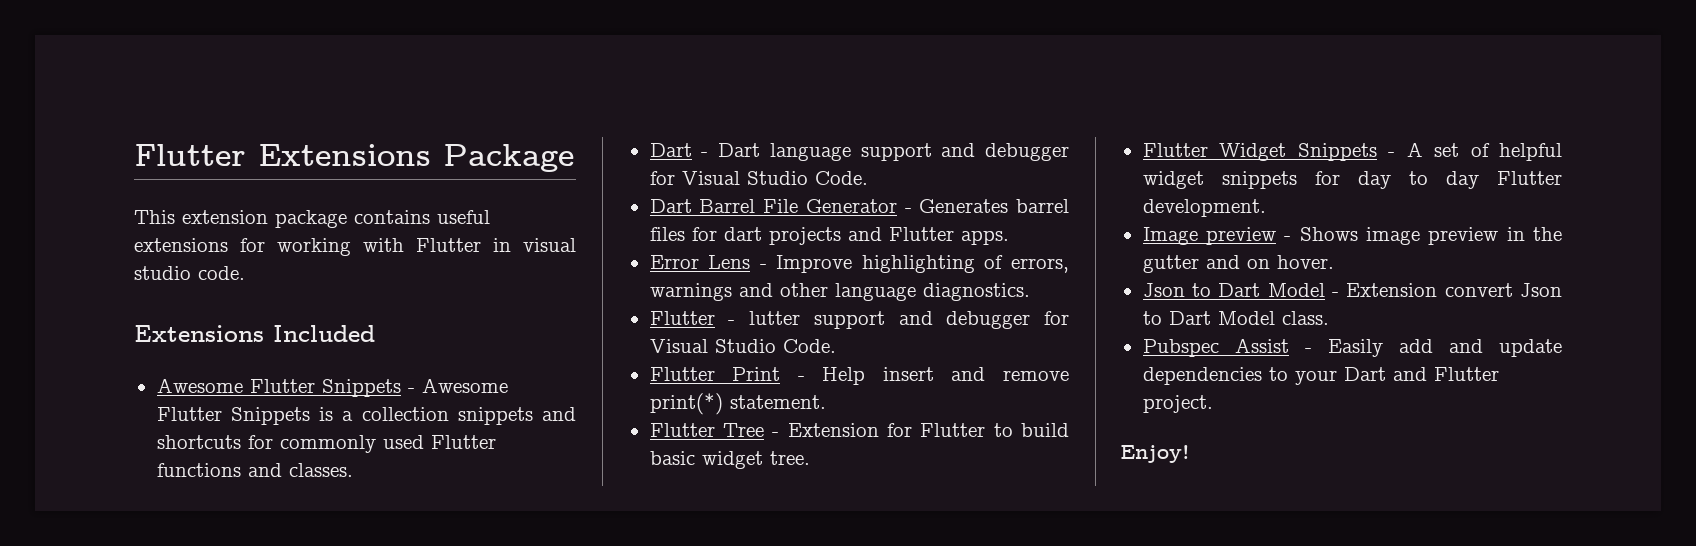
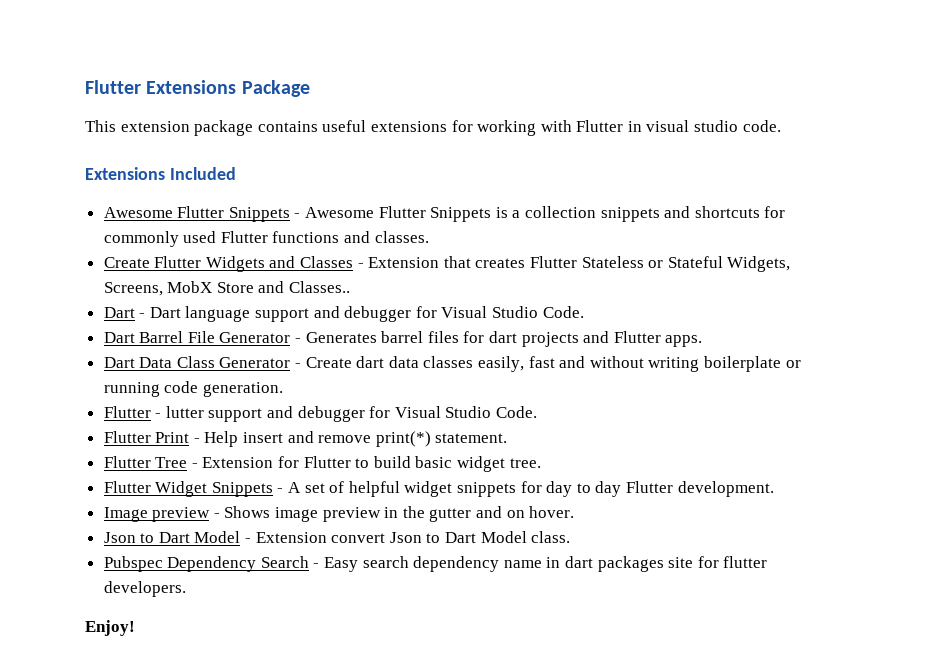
(353, 470) none -> [103,256,791,272] [103,281,351,296] // Create Flutter Widgets and Classes - Extension that creates Flutter Stateless or Stateful Widgets, Screens, MobX Store and Classes..
[649,255,1069,273] [649,283,1030,301] Error Lens - Improve highlighting of errors, warnings and other language diagnostics. -> [103,356,801,372] [103,381,283,397] Dart Data Class Generator - Create dart data classes easily, fast and without writing boilerplate or running code generation.
[1234,338,1562,357] [1142,367,1499,385] [1142,395,1213,413] Assist - Easily add and update dependencies to your Dart and Flutter project. -> [167,556,768,572] [103,581,186,597] Dependency Search - Easy search dependency name in dart packages site for flutter developers.

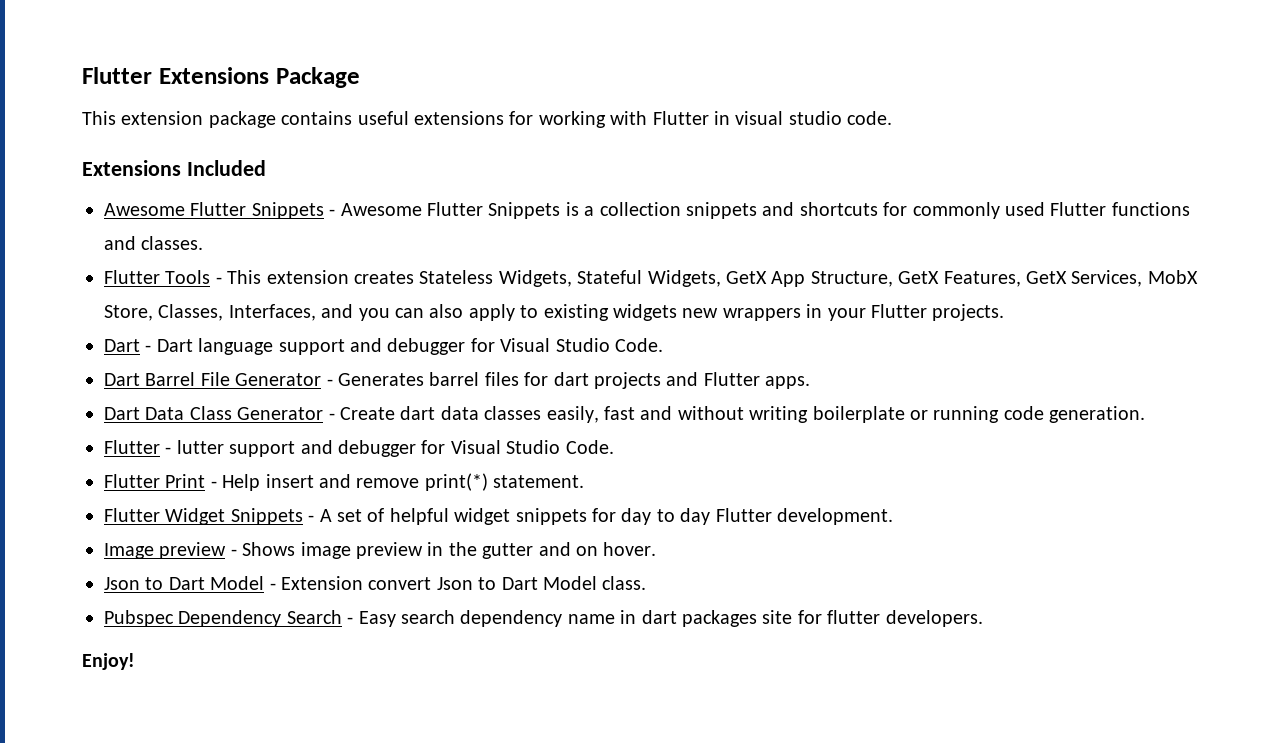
[103,256,791,272] [103,281,351,296] Create Flutter Widgets and Classes - Extension that creates Flutter Stateless or Stateful Widgets, Screens, MobX Store and Classes.. -> [104,270,1198,287] [104,304,1005,321] Flutter Tools - This extension creates Stateless Widgets, Stateful Widgets, GetX App Structure, GetX Features, GetX Services, MobX Store, Classes, Interfaces, and you can also apply to existing widgets new wrappers in your Flutter projects.
[103,456,541,472] // Flutter Tree - Extension for Flutter to build basic widget tree. -> (585, 481) none

